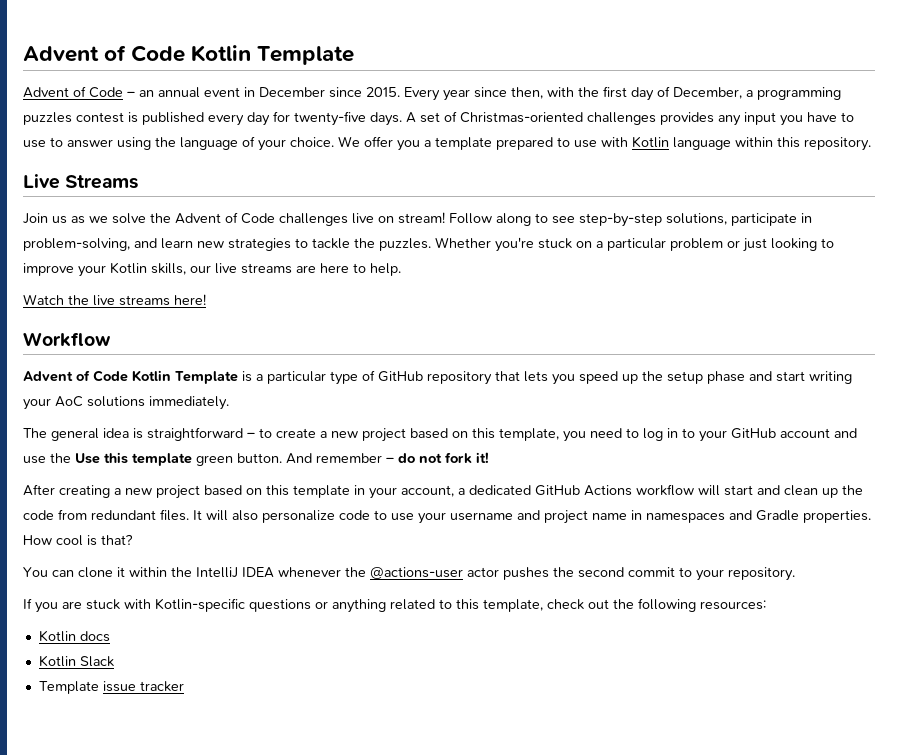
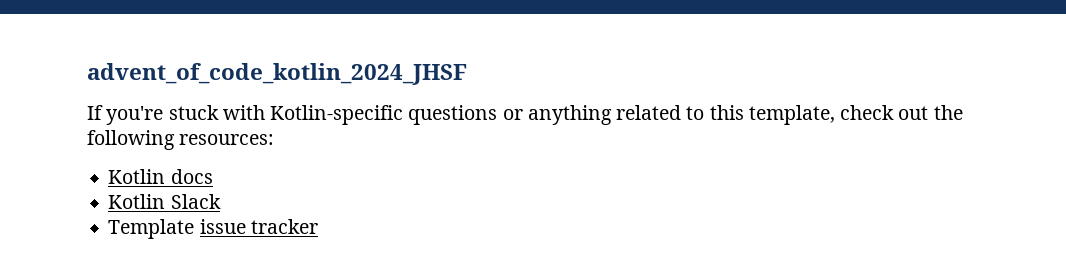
[23,45,355,65] [23,86,841,101] [23,111,854,126] [23,136,871,151] [23,174,139,189] [23,212,812,227] [23,237,834,252] [23,262,401,277] [23,294,206,306] [23,332,111,347] [23,370,852,385] [23,396,229,410] [23,427,857,442] [23,452,489,466] [23,484,863,499] [23,509,871,524] [23,534,133,546] [23,567,795,581] Advent of Code Kotlin Template // Advent of Code – an annual event in December since 2015. Every year since then, with the first day of December, a programming puzzles contest is published every day for twenty-five days. A set of Christmas-oriented challenges provides any input you have to use to answer using the language of your choice. We offer you a template prepared to use with Kotlin language within this repository. // Live Streams // Join us as we solve the Advent of Code challenges live on stream! Follow along to see step-by-step solutions, participate in problem-solving, and learn new strategies to tackle the puzzles. Whether you're stuck on a particular problem or just looking to improve your Kotlin skills, our live streams are here to help. // Watch the live streams here! // Workflow // Advent of Code Kotlin Template is a particular type of GitHub repository that lets you speed up the setup phase and start writing your AoC solutions immediately. // The general idea is straightforward – to create a new project based on this template, you need to log in to your GitHub account and use the Use this template green button. And remember – do not fork it! // After creating a new project based on this template in your account, a dedicated GitHub Actions workflow will start and clean up the code from redundant files. It will also personalize code to use your username and project name in namespaces and Gradle properties. How cool is that? // You can clone it within the IntelliJ IDEA whenever the @actions-user actor pushes the second commit to your repository. -> [87,63,467,85] advent_of_code_kotlin_2024_JHSF
[35,601,82,613] you are -> [106,106,164,125] you're

